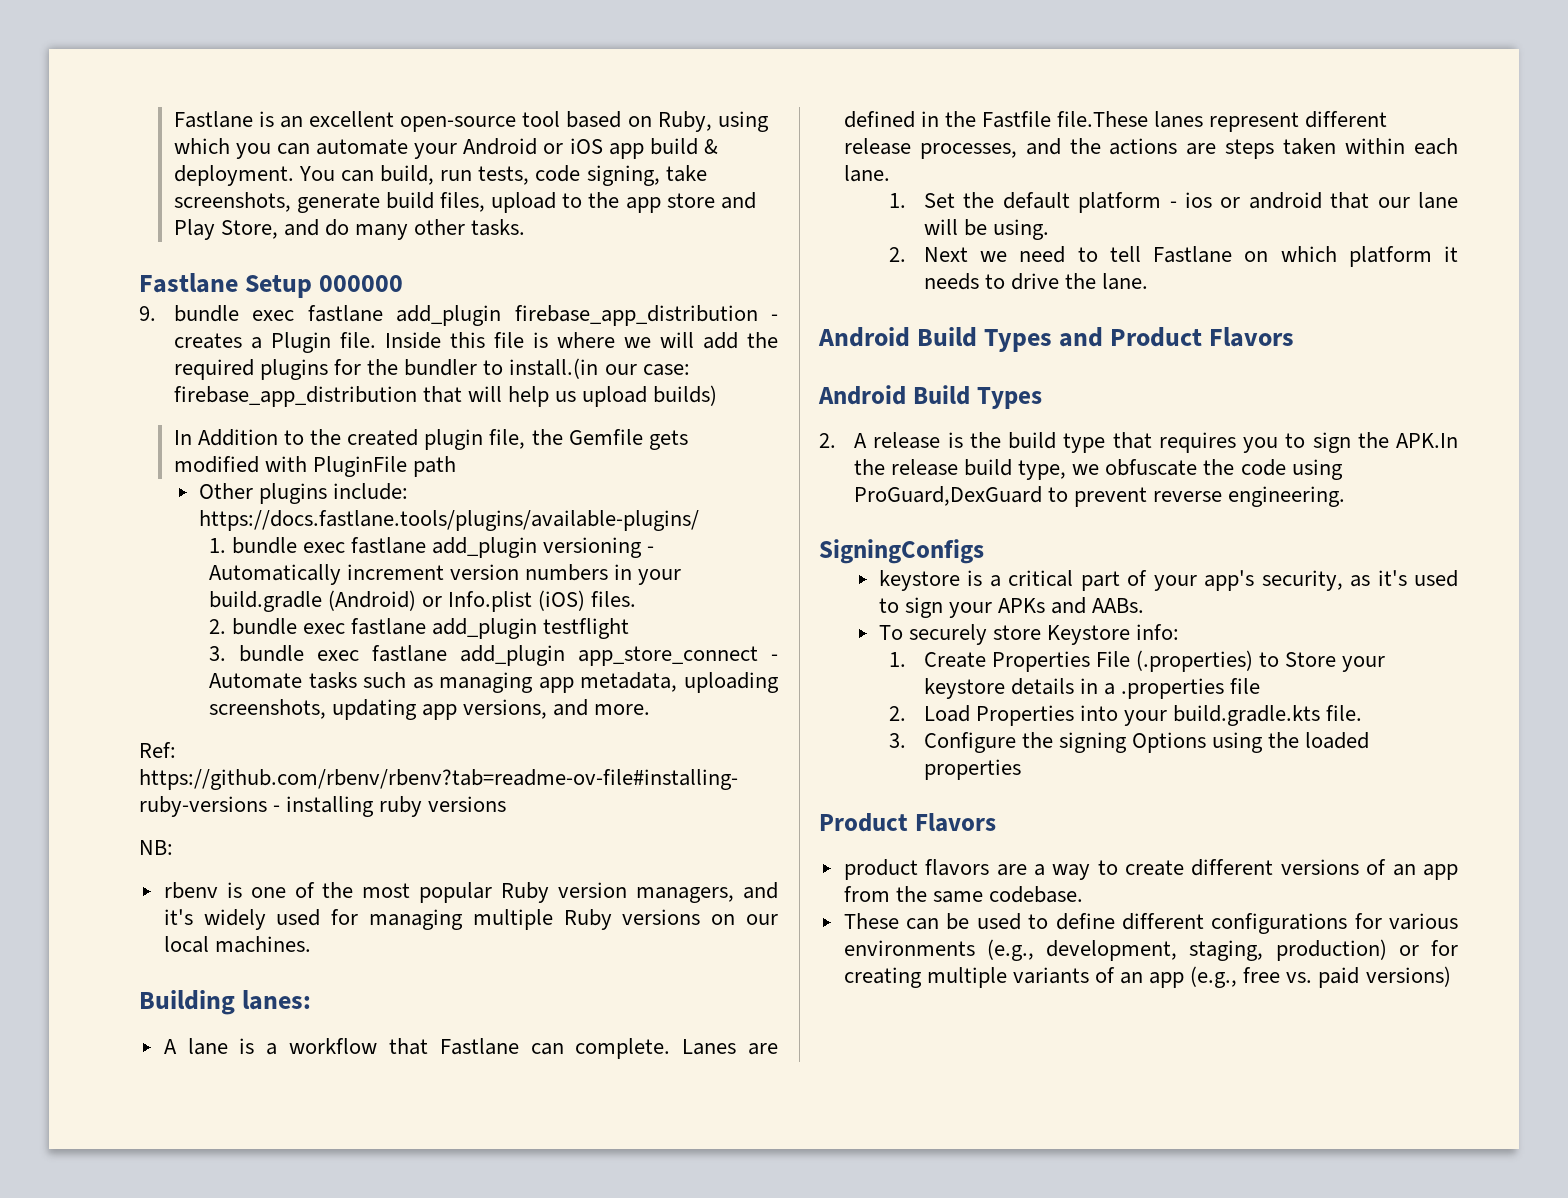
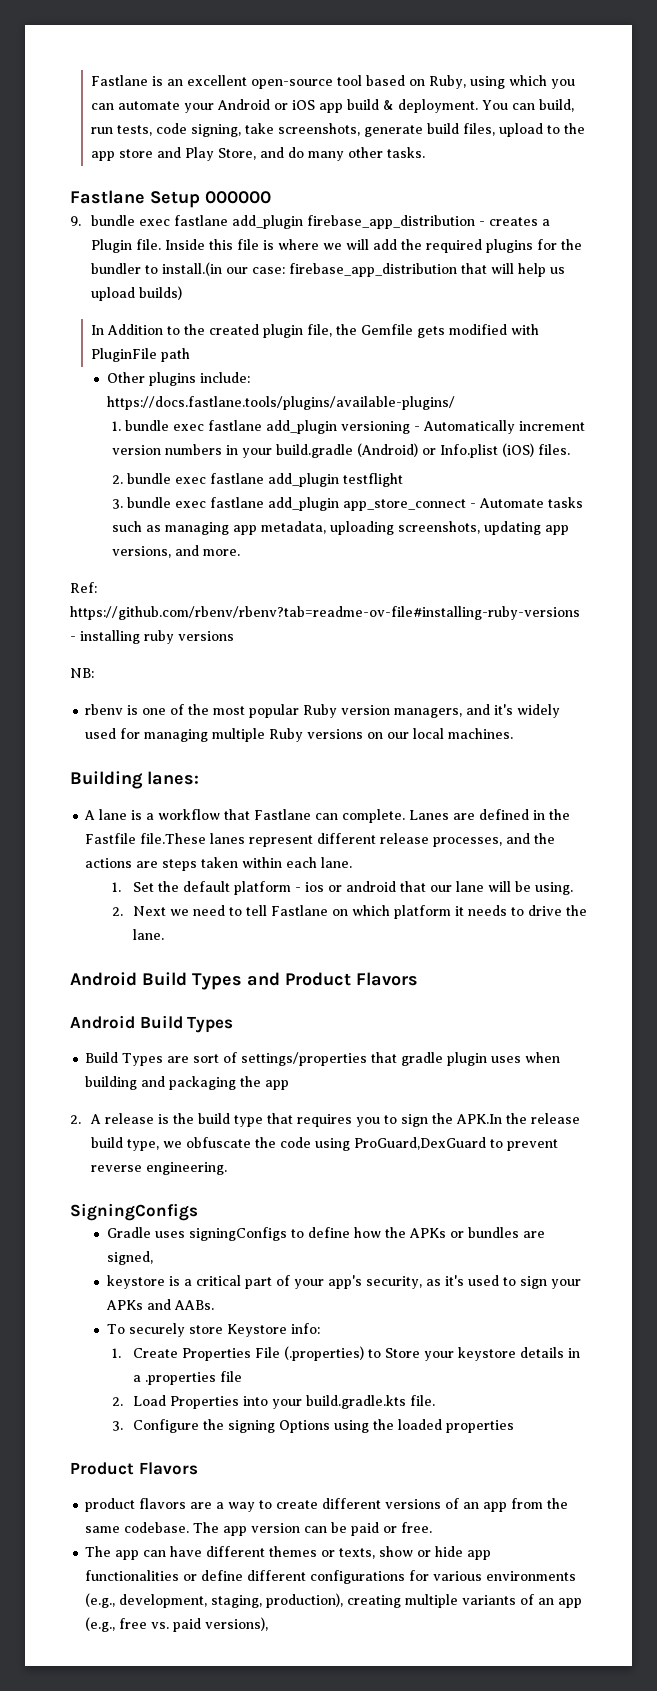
(1042, 398) none -> [85,1052,561,1066] [85,1076,290,1090] // Build Types are sort of settings/properties that gradle plugin uses when building and packaging the app
(984, 551) none -> [106,1227,545,1241] [106,1251,153,1265] // Gradle uses signingConfigs to define how the APKs or bundles are signed,
[843,913,1049,930] // These can be used to -> [193,1522,433,1536] [85,1546,492,1560] [85,1570,198,1581] The app version can be paid or free. // The app can have different themes or texts, show or hide app functionalities or
[1275,939,1458,961] production) or for -> [266,1593,344,1608] production),
[1365,966,1451,987] versions) -> [205,1617,269,1631] versions),

